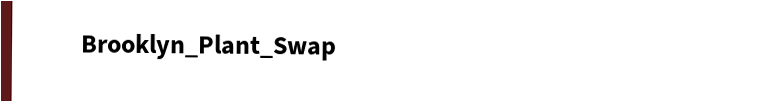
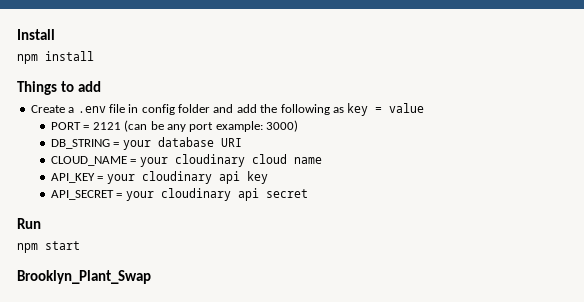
(80, 47) none -> [17,29,55,40] [17,51,94,64] [17,81,101,95] [30,103,425,116] [51,120,299,132] [51,137,242,150] [51,154,322,167] [51,171,268,184] [51,188,308,201] [17,218,41,229] [17,241,80,253] Install // npm install // Things to add // Create a .env file in config folder and add the following as key = value // PORT = 2121 (can be any port example: 3000) // DB_STRING = your database URI // CLOUD_NAME = your cloudinary cloud name // API_KEY = your cloudinary api key // API_SECRET = your cloudinary api secret // Run // npm start //

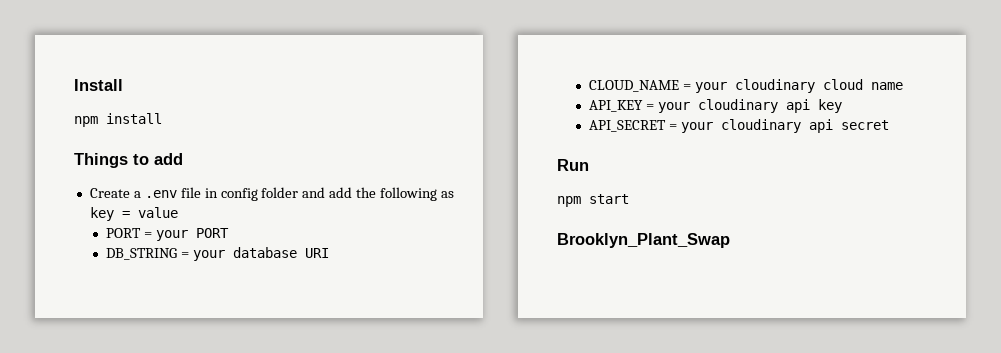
[92,120,299,132] 2121 (can be any port example: 3000) -> [156,228,230,241] your PORT

